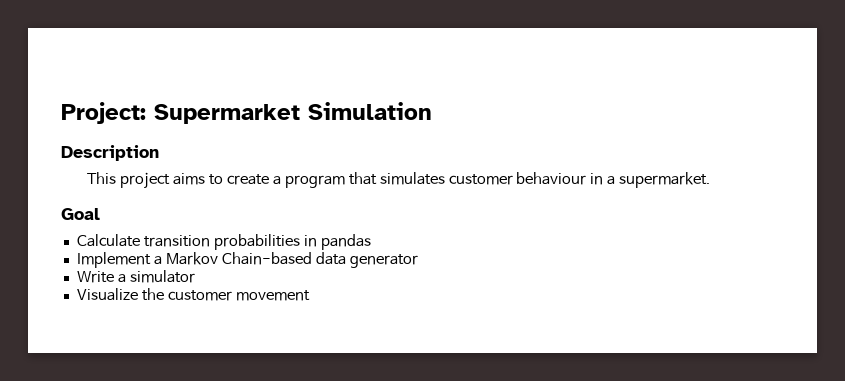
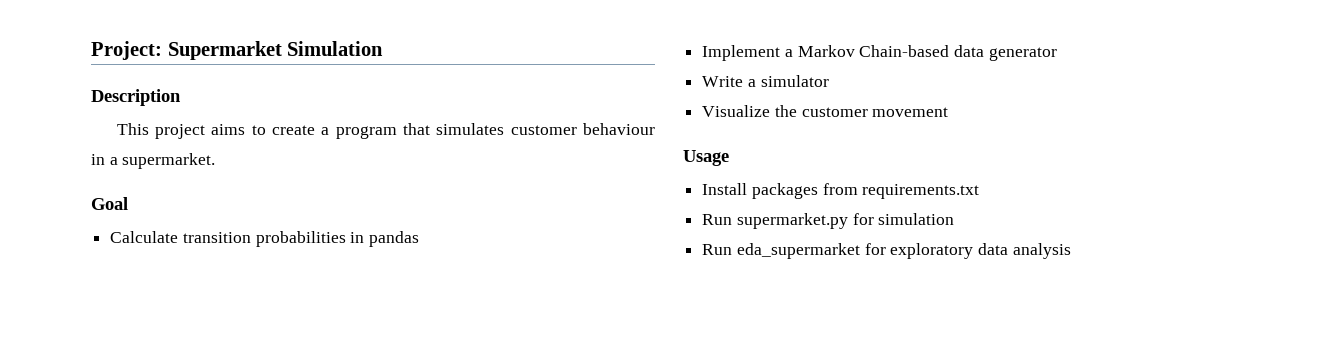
(310, 295) none -> [683,150,729,166] [702,183,980,199] [702,213,955,229] [702,243,1071,259] // Usage // Install packages from requirements.txt // Run supermarket.py for simulation // Run eda_supermarket for exploratory data analysis

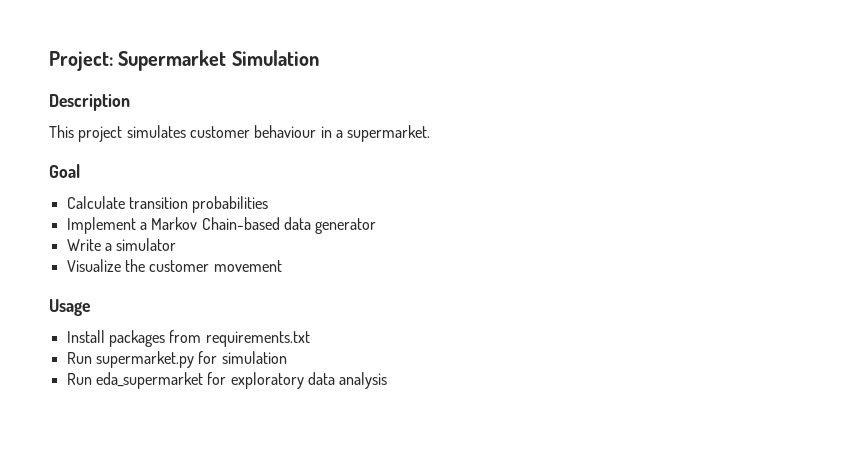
[211,123,430,139] aims to create a program that -> (123, 134) none
[350,231,420,247] in pandas -> (269, 204) none

